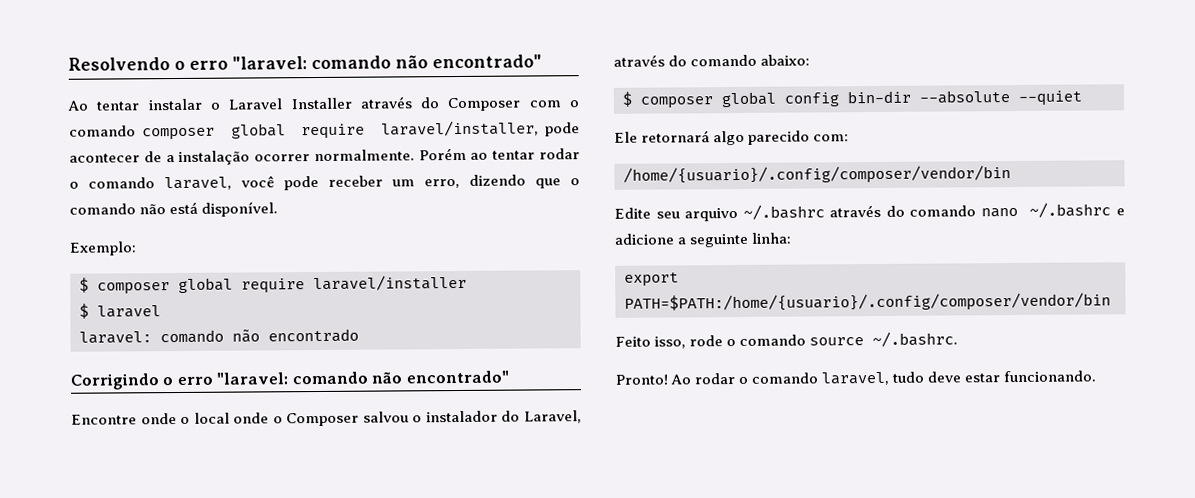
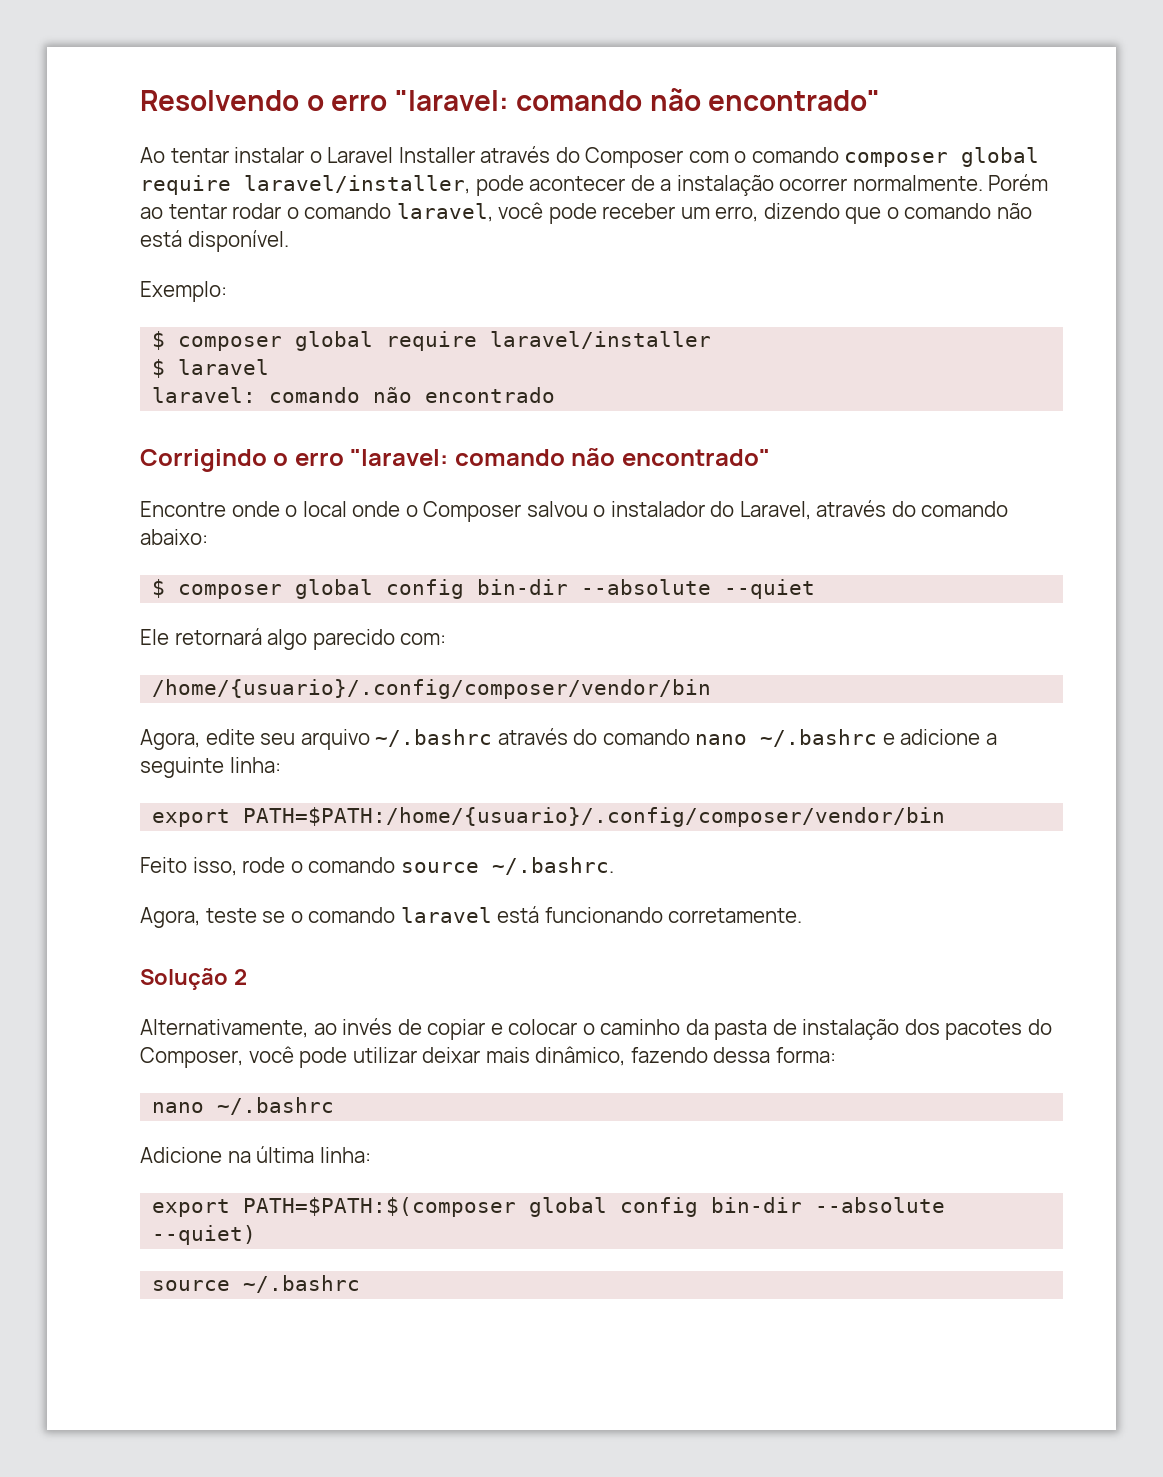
[614,207,651,219] Edite -> [140,729,255,750] Agora, edite
[615,370,1097,386] Pronto! Ao rodar o comando laravel, tudo deve estar funcionando. -> [140,906,803,928] [140,968,247,990] [140,1018,1053,1040] [140,1046,836,1068] [152,1097,335,1115] [140,1146,371,1163] [152,1197,946,1217] [152,1225,257,1245] [152,1275,361,1293] Agora, teste se o comando laravel está funcionando corretamente. // Solução 2 // Alternativamente, ao invés de copiar e colocar o caminho da pasta de instalação dos pacotes do Composer, você pode utilizar deixar mais dinâmico, fazendo dessa forma: // nano ~/.bashrc // Adicione na última linha: // export PATH=$PATH:$(composer global config bin-dir --absolute --quiet) // source ~/.bashrc

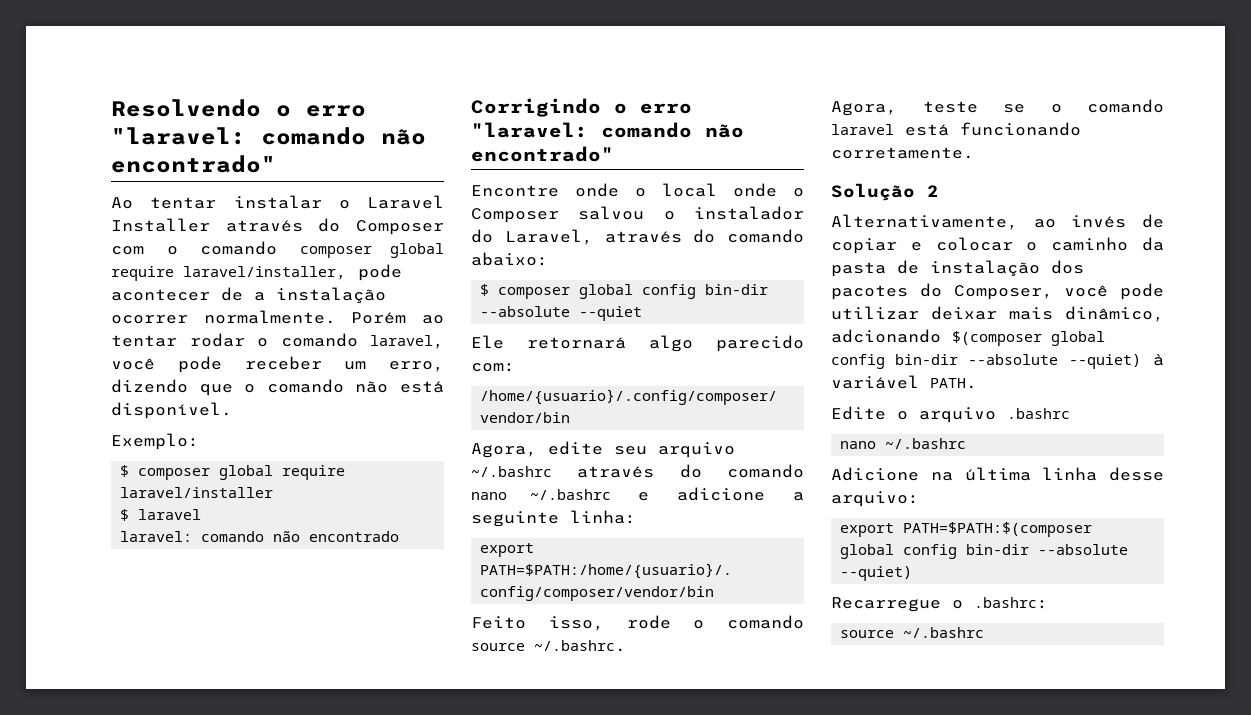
[630,1047,836,1063] fazendo dessa forma: -> [831,329,1105,346] [831,354,1164,369] [831,375,977,389] [831,406,1070,423] adcionando $(composer global config bin-dir --absolute --quiet) à variável PATH. // Edite o arquivo .bashrc
[319,1147,371,1163] linha: -> [1042,467,1164,481] [831,491,919,507] linha desse arquivo:
(257, 1235) none -> [831,597,1048,612] // Recarregue o .bashrc:

